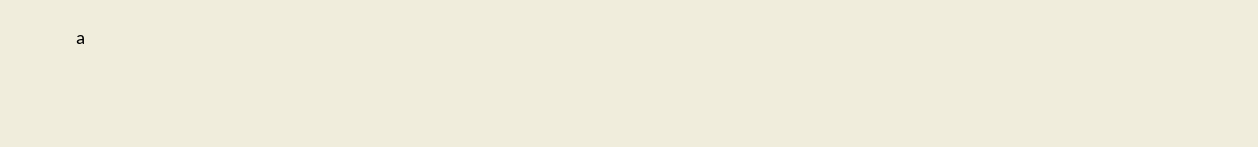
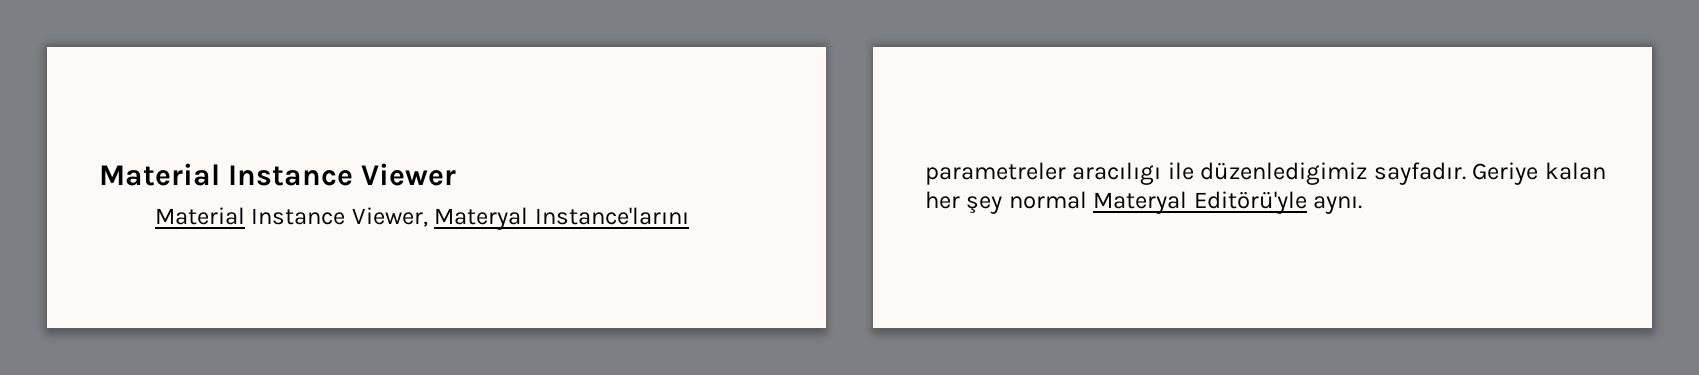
[76,35,85,44] a -> [99,163,457,186] [154,207,689,230] [925,162,1606,185] [925,191,1363,214] Material Instance Viewer // Material Instance Viewer, Materyal Instance'larını parametreler aracılıgı ile düzenledigimiz sayfadır. Geriye kalan her şey normal Materyal Editörü'yle aynı.

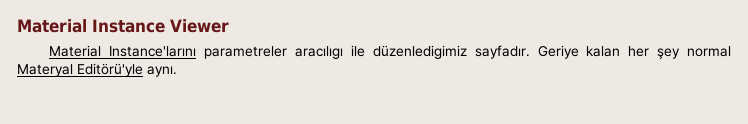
[251,207,529,230] Instance Viewer, Materyal -> (102, 51) none

